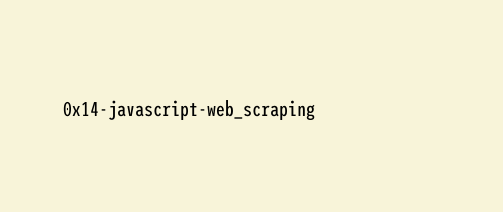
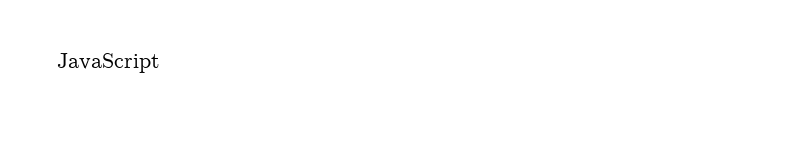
[63,100,315,121] 0x14-javascript-web_scraping -> [57,53,160,73] JavaScript

